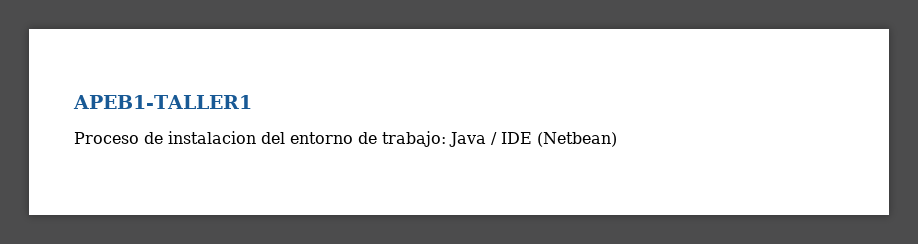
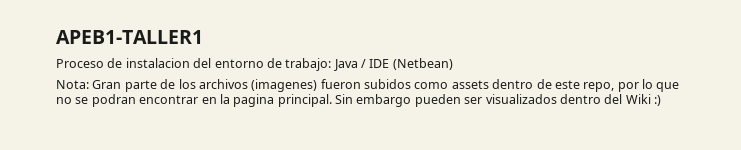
(617, 139) none -> [56,79,680,92] [56,94,661,107] // Nota: Gran parte de los archivos (imagenes) fueron subidos como assets dentro de este repo, por lo que no se podran encontrar en la pagina principal. Sin embargo pueden ser visualizados dentro del Wiki :)

